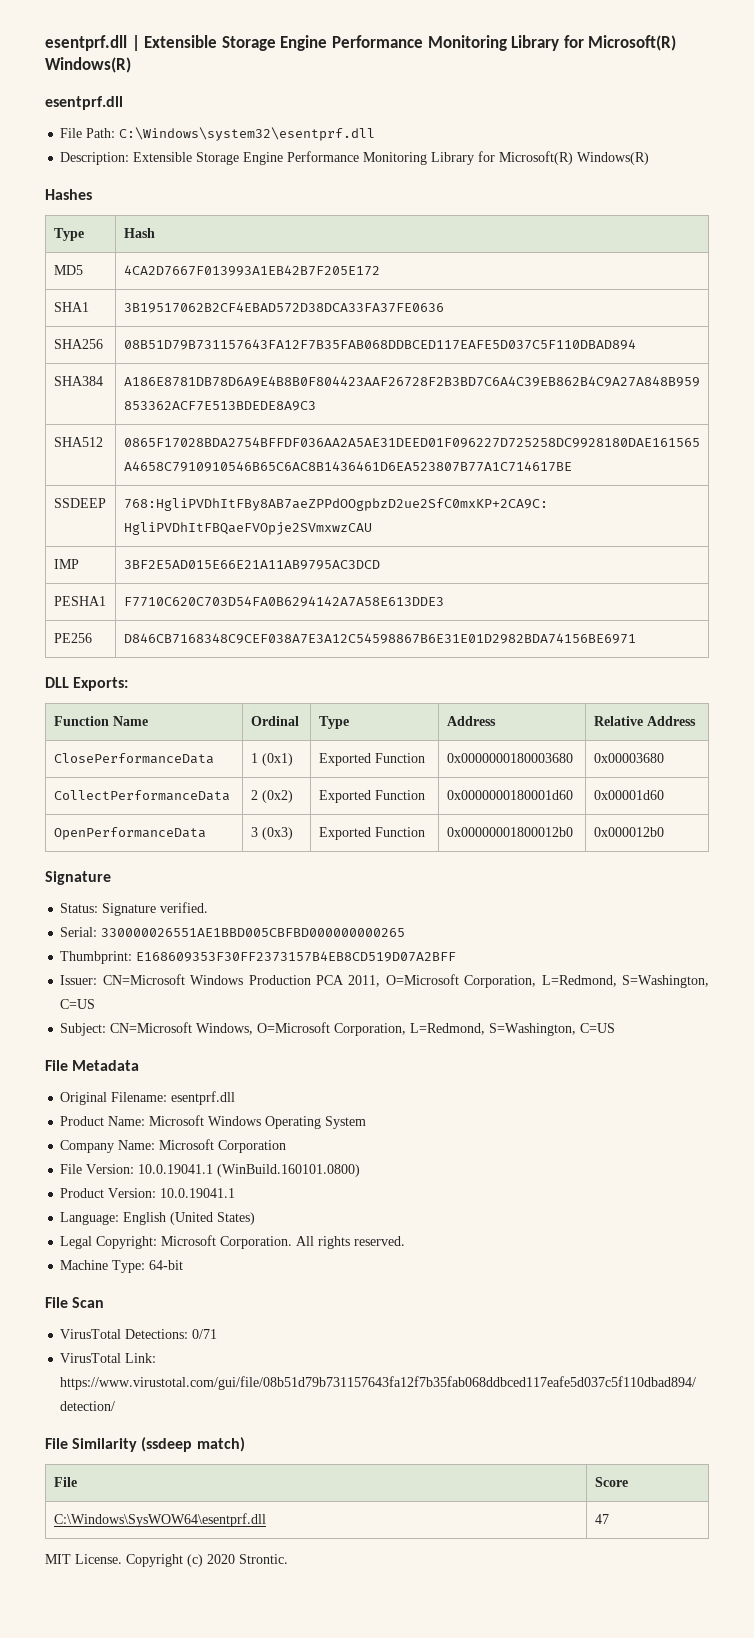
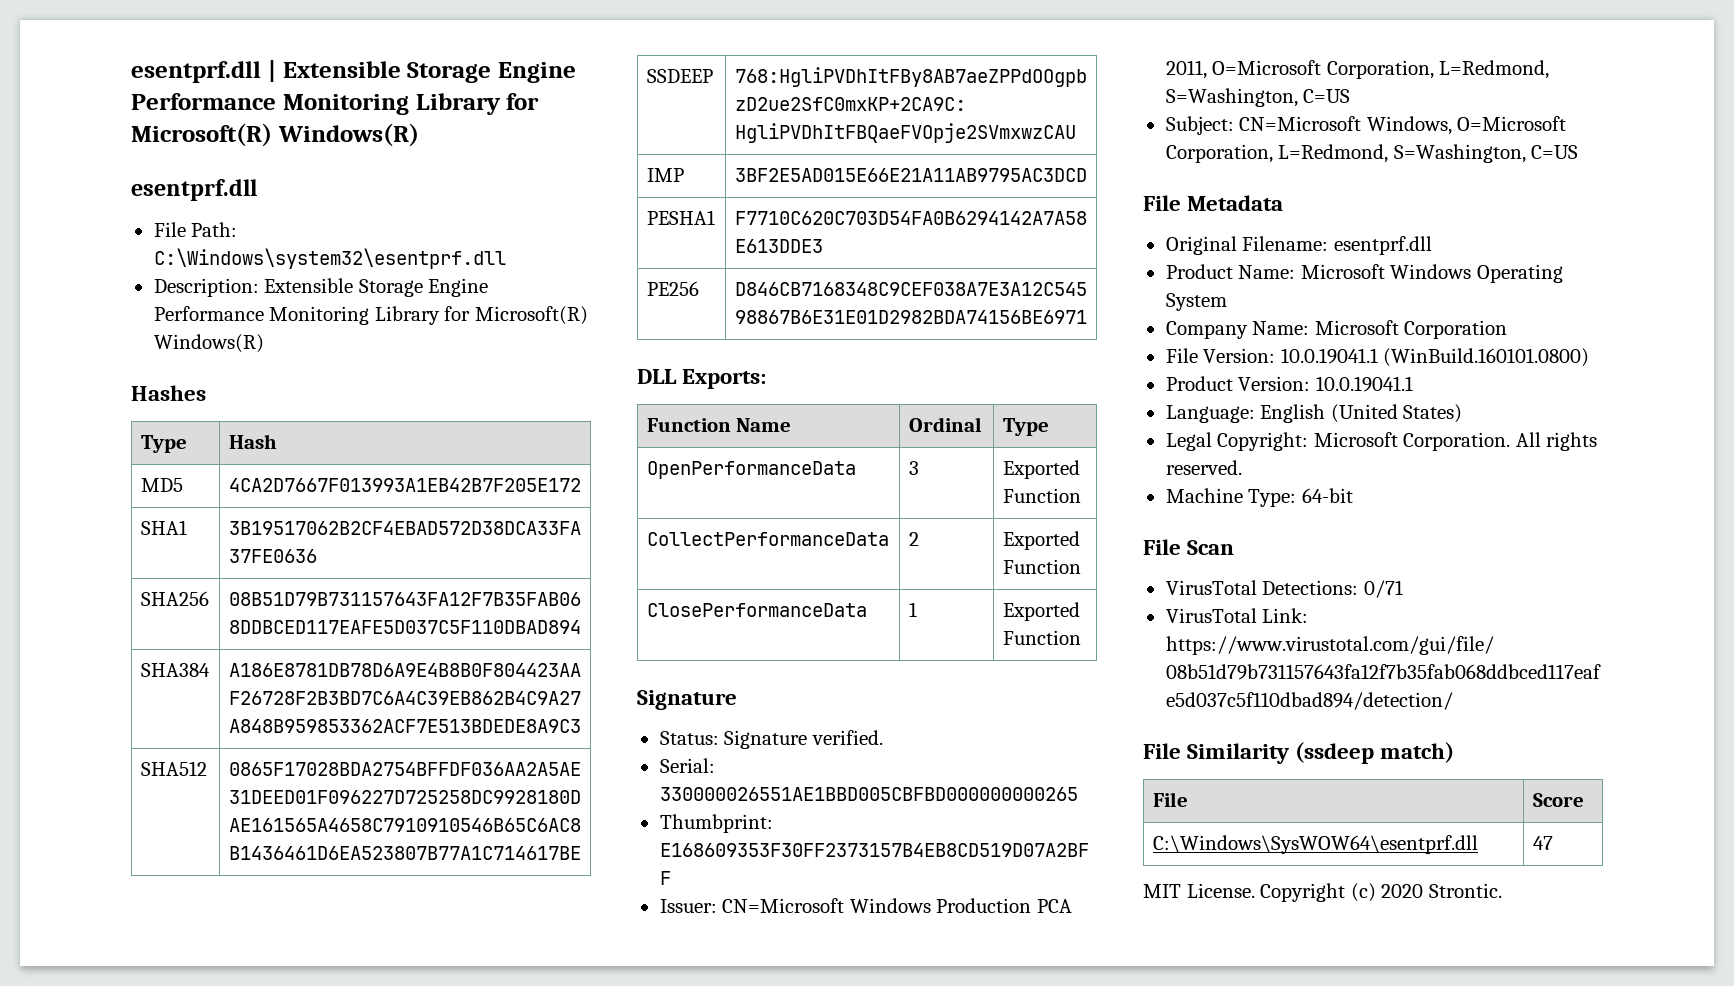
[446,716,496,726] [593,716,696,726] | Address | Relative Address -> [646,461,856,479] [908,461,919,475] [1002,460,1080,479] [1002,488,1081,503] [646,532,889,546] [908,532,919,546] [1002,531,1080,550] [1002,559,1081,574] // OpenPerformanceData | 3 | Exported Function // CollectPerformanceData | 2 | Exported Function
[261,753,293,766] [318,753,425,766] [446,753,573,763] [593,753,664,763] [53,790,230,801] [250,790,293,803] [318,790,425,803] [446,790,573,800] [593,790,664,800] [53,827,206,840] [250,827,293,840] [318,827,425,840] [446,827,573,837] [593,827,664,837] (0x1) | Exported Function | 0x0000000180003680 | 0x00003680 // CollectPerformanceData | 2 (0x2) | Exported Function | 0x0000000180001d60 | 0x00001d60 // OpenPerformanceData | 3 (0x3) | Exported Function | 0x00000001800012b0 | 0x000012b0 -> [1002,602,1080,621] [1002,630,1081,645] | Exported Function

